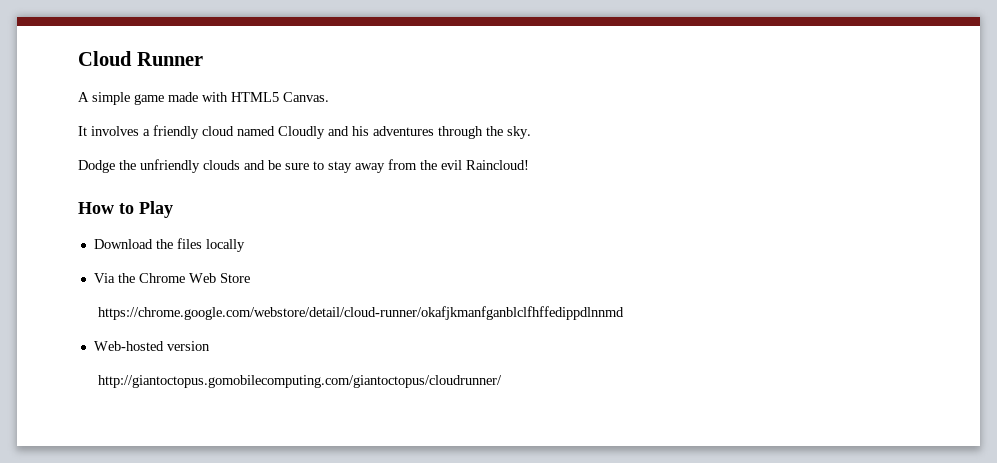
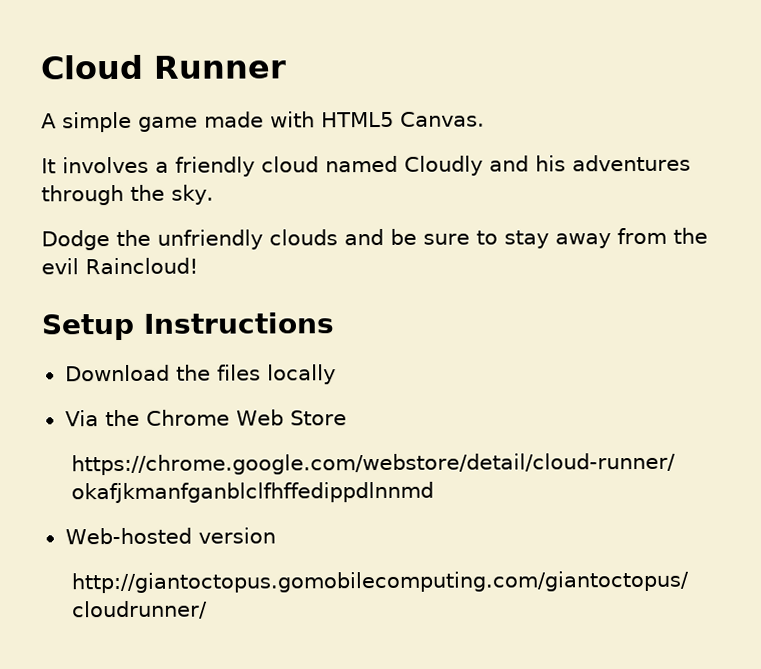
[78,201,173,218] How to Play -> [41,312,334,341] Setup Instructions

